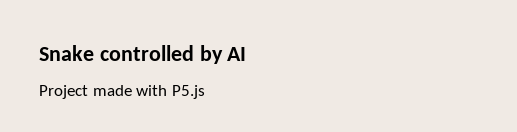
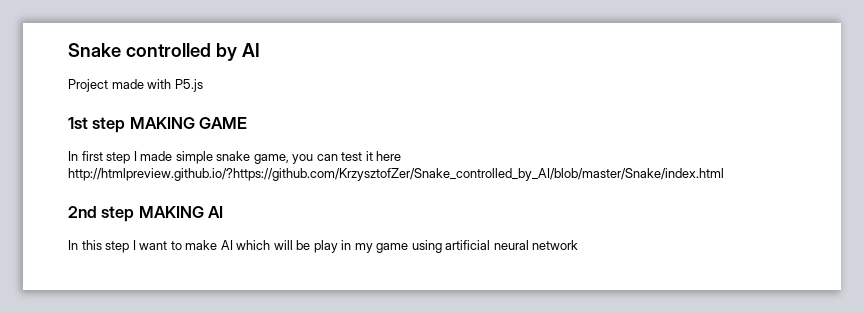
(205, 92) none -> [68,117,248,133] [68,151,402,164] [68,168,724,181] [68,206,224,222] [68,240,579,253] // 1st step MAKING GAME // In first step I made simple snake game, you can test it here http://htmlpreview.github.io/?https://github.com/KrzysztofZer/Snake_controlled_by_AI/blob/master/Snake/index.html // 2nd step MAKING AI // In this step I want to make AI which will be play in my game using artificial neural network

